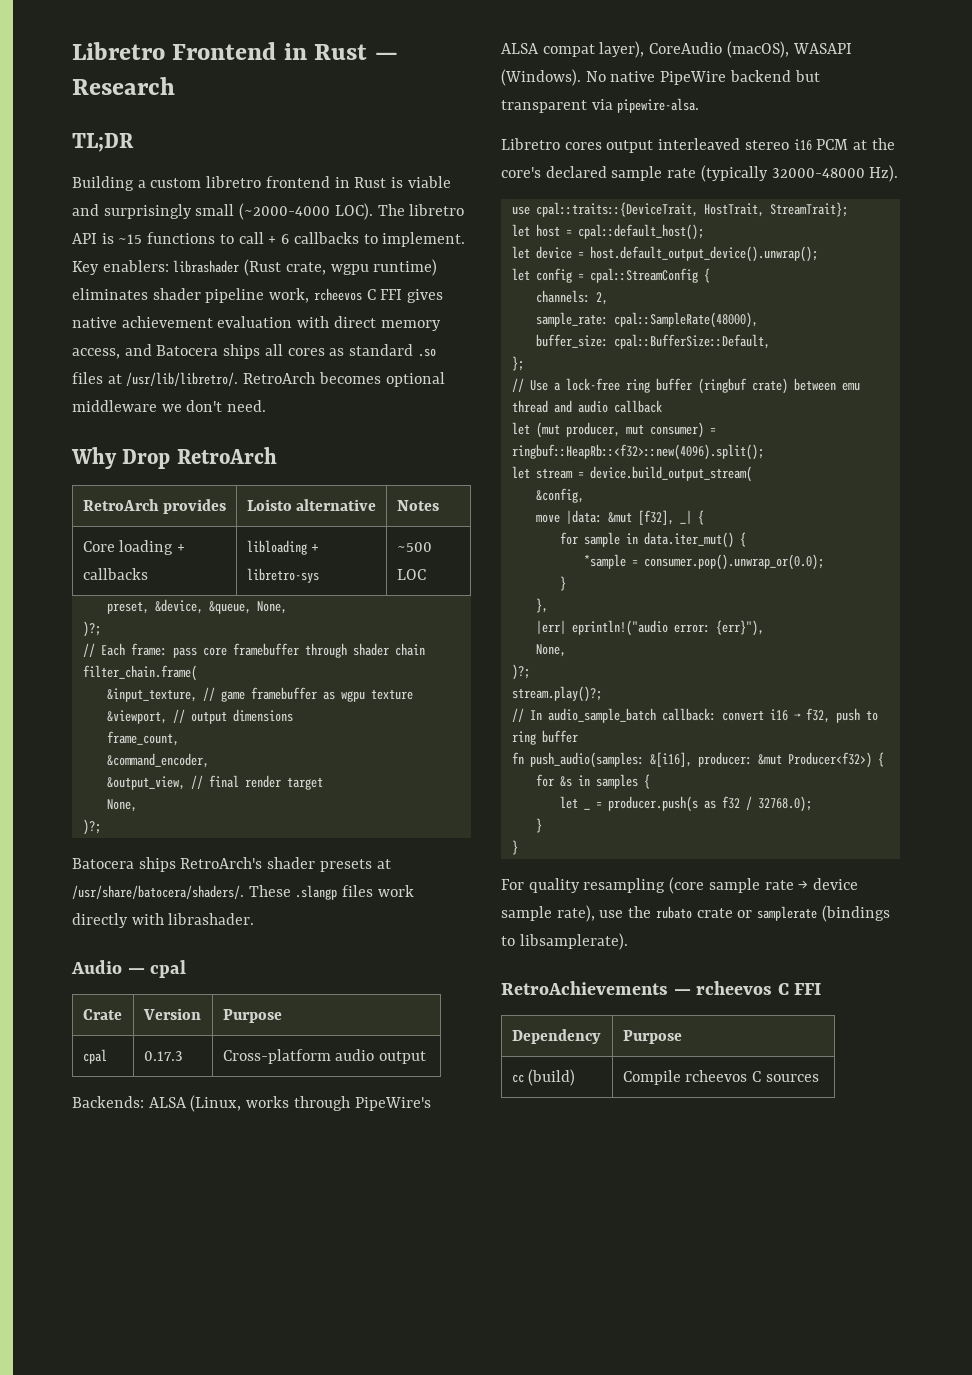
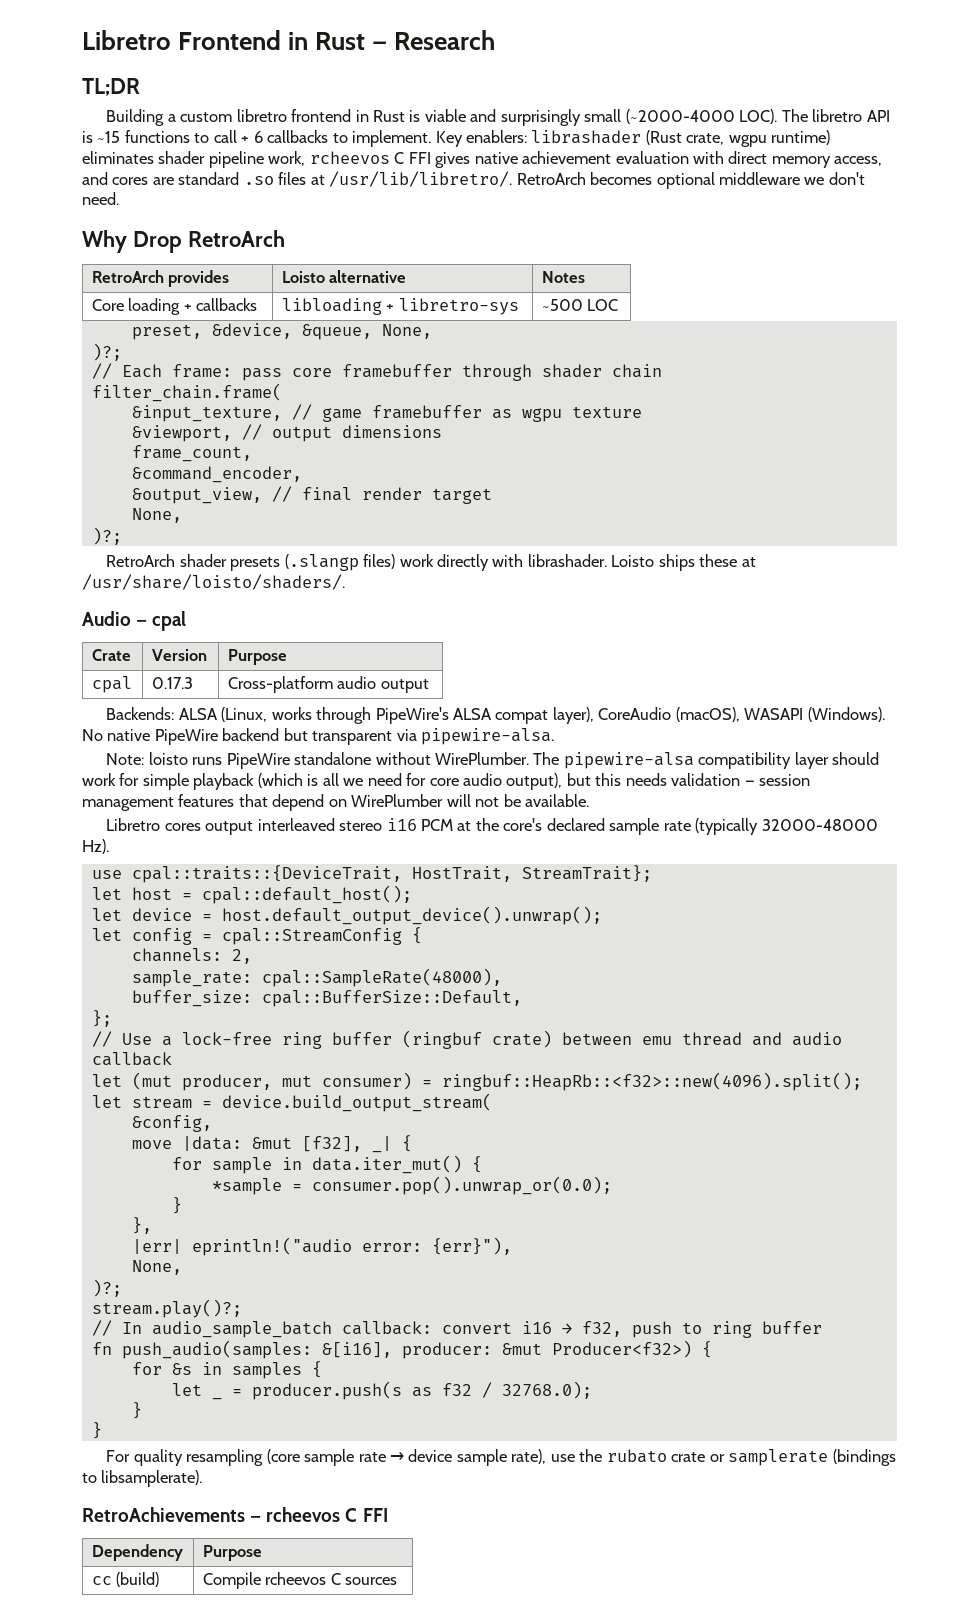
[156,344,345,359] Batocera ships all cores as -> [112,177,174,185] cores are
[72,857,391,872] [72,885,374,900] Batocera ships RetroArch's shader presets at /usr/share/batocera/shaders/. These .slangp files -> [106,554,396,571] RetroArch shader presets (.slangp files)
(255, 919) none -> [611,554,756,571] [82,574,345,590] Loisto ships these at /usr/share/loisto/shaders/.
(700, 105) none -> [106,752,880,769] [82,773,811,790] [82,794,590,811] // Note: loisto runs PipeWire standalone without WirePlumber. The pipewire-alsa compatibility layer should work for simple playback (which is all we need for core audio output), but this needs validation — session management features that depend on WirePlumber will not be available.

